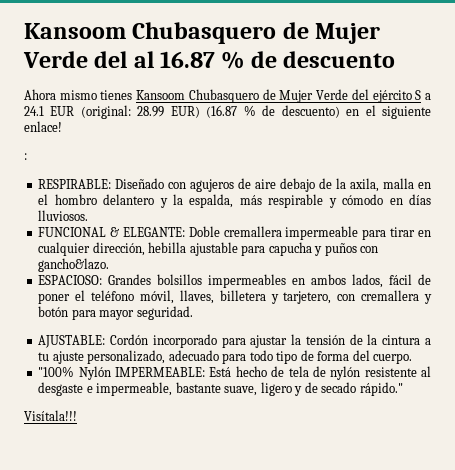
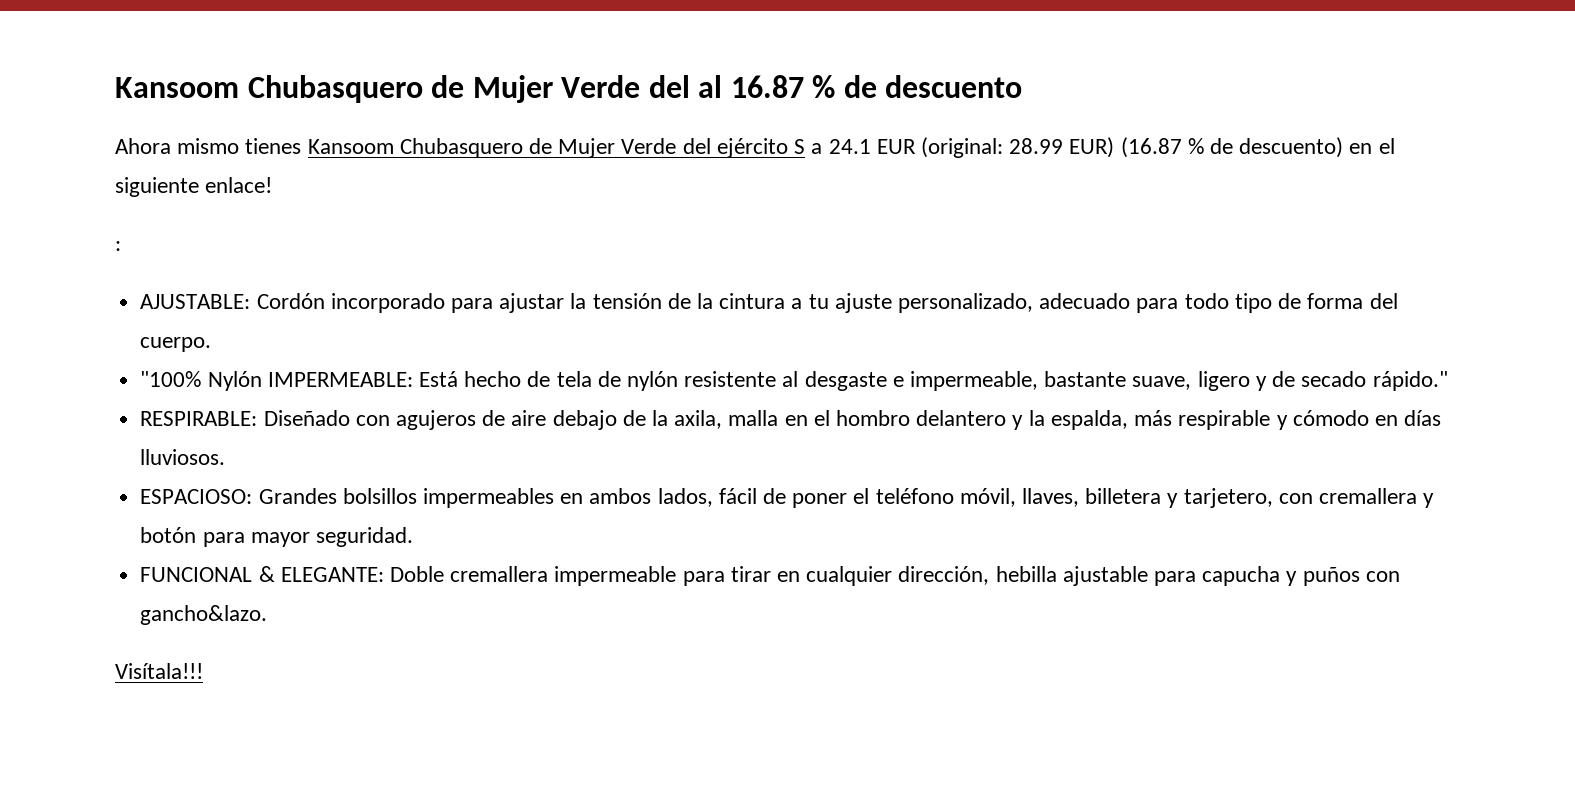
[38,178,432,192] [38,194,432,208] [38,210,89,221] [38,226,431,240] [38,242,379,256] [38,258,110,272] [38,274,431,288] [38,290,433,304] [38,306,193,320] // RESPIRABLE: Diseñado con agujeros de aire debajo de la axila, malla en el hombro delantero y la espalda, más respirable y cómodo en días lluviosos. // FUNCIONAL & ELEGANTE: Doble cremallera impermeable para tirar en cualquier dirección, hebilla ajustable para capucha y puños con gancho&lazo. // ESPACIOSO: Grandes bolsillos impermeables en ambos lados, fácil de poner el teléfono móvil, llaves, billetera y tarjetero, con cremallera y botón para mayor seguridad. -> (121, 246) none
(403, 389) none -> [140,410,1442,430] [140,449,226,465] [140,488,1435,508] [140,527,413,547] [140,566,1400,586] [140,605,268,625] // RESPIRABLE: Diseñado con agujeros de aire debajo de la axila, malla en el hombro delantero y la espalda, más respirable y cómodo en días lluviosos. // ESPACIOSO: Grandes bolsillos impermeables en ambos lados, fácil de poner el teléfono móvil, llaves, billetera y tarjetero, con cremallera y botón para mayor seguridad. // FUNCIONAL & ELEGANTE: Doble cremallera impermeable para tirar en cualquier dirección, hebilla ajustable para capucha y puños con gancho&lazo.

